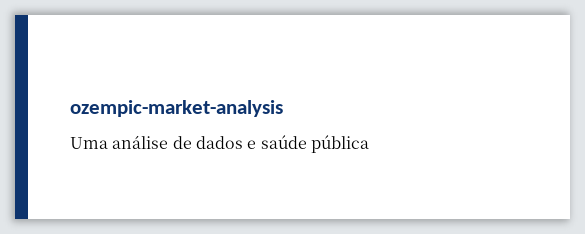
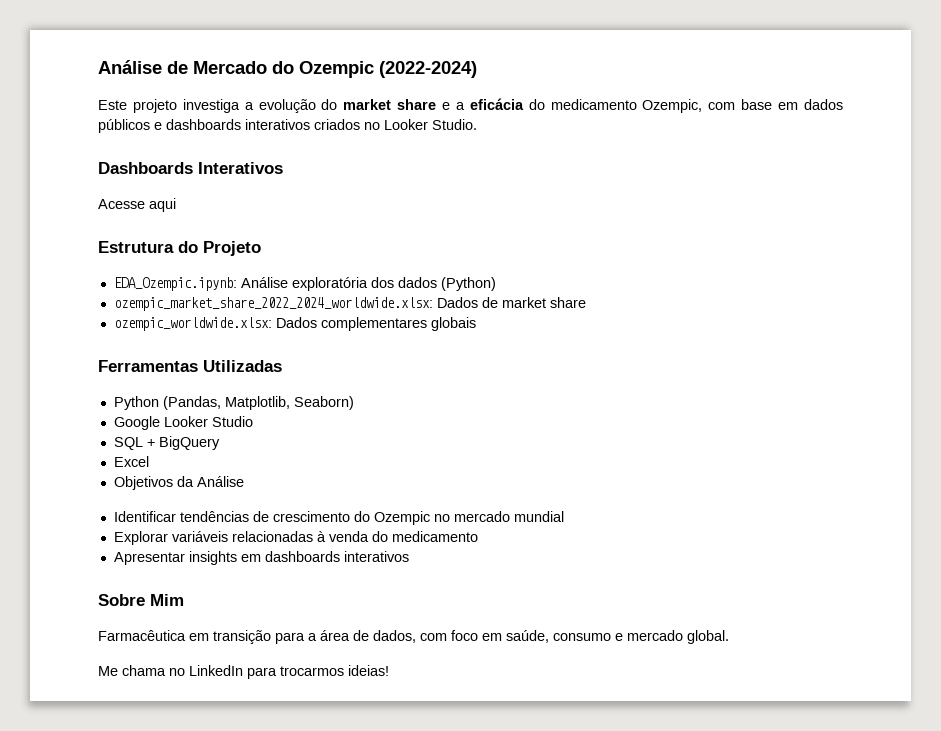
[70,100,283,117] [70,135,369,153] ozempic-market-analysis // Uma análise de dados e saúde pública -> [98,60,477,78] [98,98,843,113] [98,119,477,133] [98,162,283,174] [98,198,176,212] [98,241,261,256] [113,277,496,291] [113,297,586,311] [113,317,476,331] [98,360,282,372] [113,396,354,410] [113,416,253,430] [113,436,220,450] [113,456,149,467] [113,476,244,490] [113,511,564,525] [113,531,478,545] [113,551,409,565] [98,594,184,606] [98,630,729,644] [98,665,389,679] Análise de Mercado do Ozempic (2022-2024) // Este projeto investiga a evolução do market share e a eficácia do medicamento Ozempic, com base em dados públicos e dashboards interativos criados no Looker Studio. // Dashboards Interativos // Acesse aqui // Estrutura do Projeto // EDA_Ozempic.ipynb: Análise exploratória dos dados (Python) // ozempic_market_share_2022_2024_worldwide.xlsx: Dados de market share // ozempic_worldwide.xlsx: Dados complementares globais // Ferramentas Utilizadas // Python (Pandas, Matplotlib, Seaborn) // Google Looker Studio // SQL + BigQuery // Excel // Objetivos da Análise // Identificar tendências de crescimento do Ozempic no mercado mundial // Explorar variáveis relacionadas à venda do medicamento // Apresentar insights em dashboards interativos // Sobre Mim // Farmacêutica em transição para a área de dados, com foco em saúde, consumo e mercado global. // Me chama no LinkedIn para trocarmos ideias!

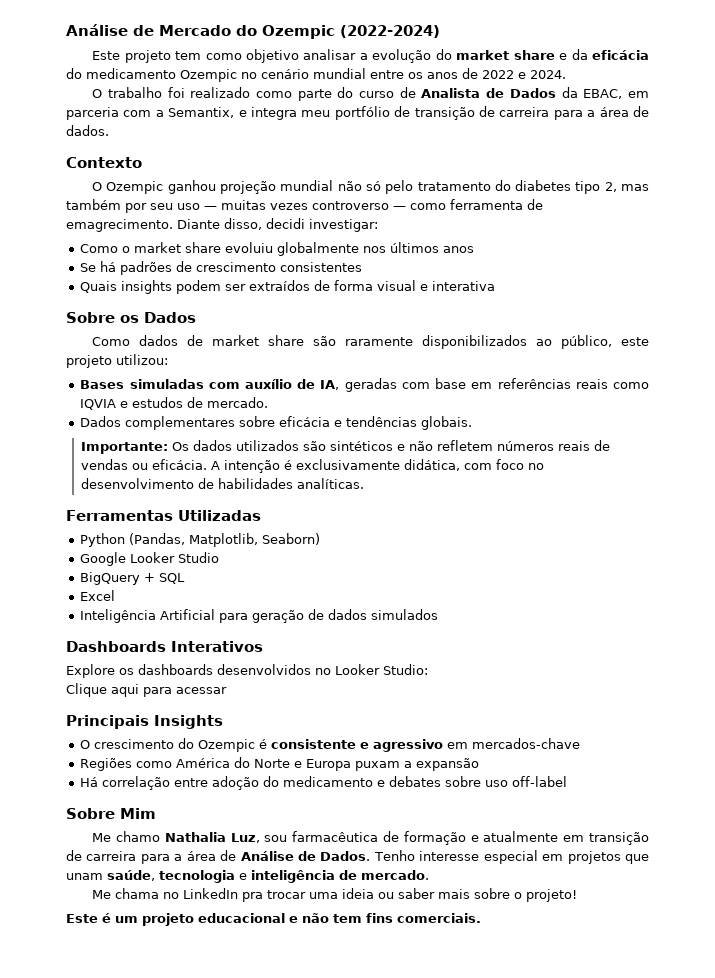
[182,99,240,113] investiga -> [175,49,357,63] tem como objetivo analisar
[455,102,465,110] a -> [571,49,588,60] da
[642,99,843,113] [98,119,477,133] [98,162,283,174] [98,198,176,212] [98,241,261,256] [113,277,496,291] [113,297,586,311] [113,317,476,331] Ozempic, com base em dados públicos e dashboards interativos criados no Looker Studio. // Dashboards Interativos // Acesse aqui // Estrutura do Projeto // EDA_Ozempic.ipynb: Análise exploratória dos dados (Python) // ozempic_market_share_2022_2024_worldwide.xlsx: Dados de market share // ozempic_worldwide.xlsx: Dados complementares globais -> [180,68,566,82] [92,87,650,101] [66,106,649,120] [66,125,109,136] [66,157,142,168] [92,180,649,194] [66,199,543,213] [66,218,378,232] [80,242,475,256] [80,261,363,275] [80,280,496,294] [66,312,196,323] [92,335,649,349] [66,354,168,368] [80,378,650,392] [80,397,269,410] [80,416,473,430] [81,440,611,454] [81,459,545,473] [81,478,365,489] Ozempic no cenário mundial entre os anos de 2022 e 2024. // O trabalho foi realizado como parte do curso de Analista de Dados da EBAC, em parceria com a Semantix, e integra meu portfólio de transição de carreira para a área de dados. // Contexto // O Ozempic ganhou projeção mundial não só pelo tratamento do diabetes tipo 2, mas também por seu uso — muitas vezes controverso — como ferramenta de emagrecimento. Diante disso, decidi investigar: // Como o market share evoluiu globalmente nos últimos anos // Se há padrões de crescimento consistentes // Quais insights podem ser extraídos de forma visual e interativa // Sobre os Dados // Como dados de market share são raramente disponibilizados ao público, este projeto utilizou: // Bases simuladas com auxílio de IA, geradas com base em referências reais como IQVIA e estudos de mercado. // Dados complementares sobre eficácia e tendências globais. // Importante: Os dados utilizados são sintéticos e não refletem números reais de vendas ou eficácia. A intenção é exclusivamente didática, com foco no desenvolvimento de habilidades analíticas.
(253, 421) none -> [80,572,156,585] BigQuery +
[146,436,220,450] + BigQuery -> (186, 578) none
[113,476,244,490] [113,511,564,525] [113,531,478,545] [113,551,409,565] [98,594,184,606] [98,630,729,644] [98,665,389,679] Objetivos da Análise // Identificar tendências de crescimento do Ozempic no mercado mundial // Explorar variáveis relacionadas à venda do medicamento // Apresentar insights em dashboards interativos // Sobre Mim // Farmacêutica em transição para a área de dados, com foco em saúde, consumo e mercado global. // Me chama no LinkedIn para trocarmos ideias! -> [80,609,439,623] [66,641,263,652] [66,664,428,678] [66,683,227,697] [66,715,223,729] [80,738,581,752] [80,757,480,771] [80,776,568,790] [66,808,156,819] [92,831,649,845] [66,850,649,864] [66,870,429,883] [92,888,578,902] [66,913,481,926] Inteligência Artificial para geração de dados simulados // Dashboards Interativos // Explore os dashboards desenvolvidos no Looker Studio: // Clique aqui para acessar // Principais Insights // O crescimento do Ozempic é consistente e agressivo em mercados-chave // Regiões como América do Norte e Europa puxam a expansão // Há correlação entre adoção do medicamento e debates sobre uso off-label // Sobre Mim // Me chamo Nathalia Luz, sou farmacêutica de formação e atualmente em transição de carreira para a área de Análise de Dados. Tenho interesse especial em projetos que unam saúde, tecnologia e inteligência de mercado. // Me chama no LinkedIn pra trocar uma ideia ou saber mais sobre o projeto! // Este é um projeto educacional e não tem fins comerciais.

